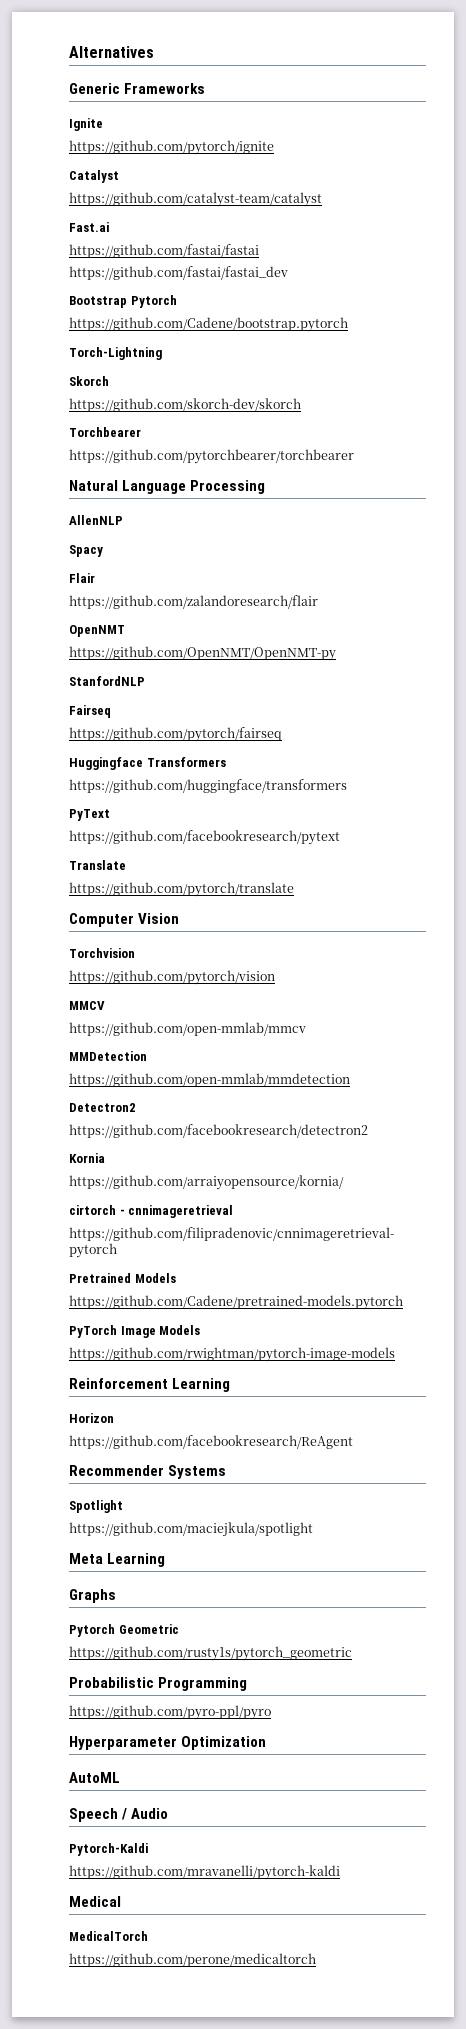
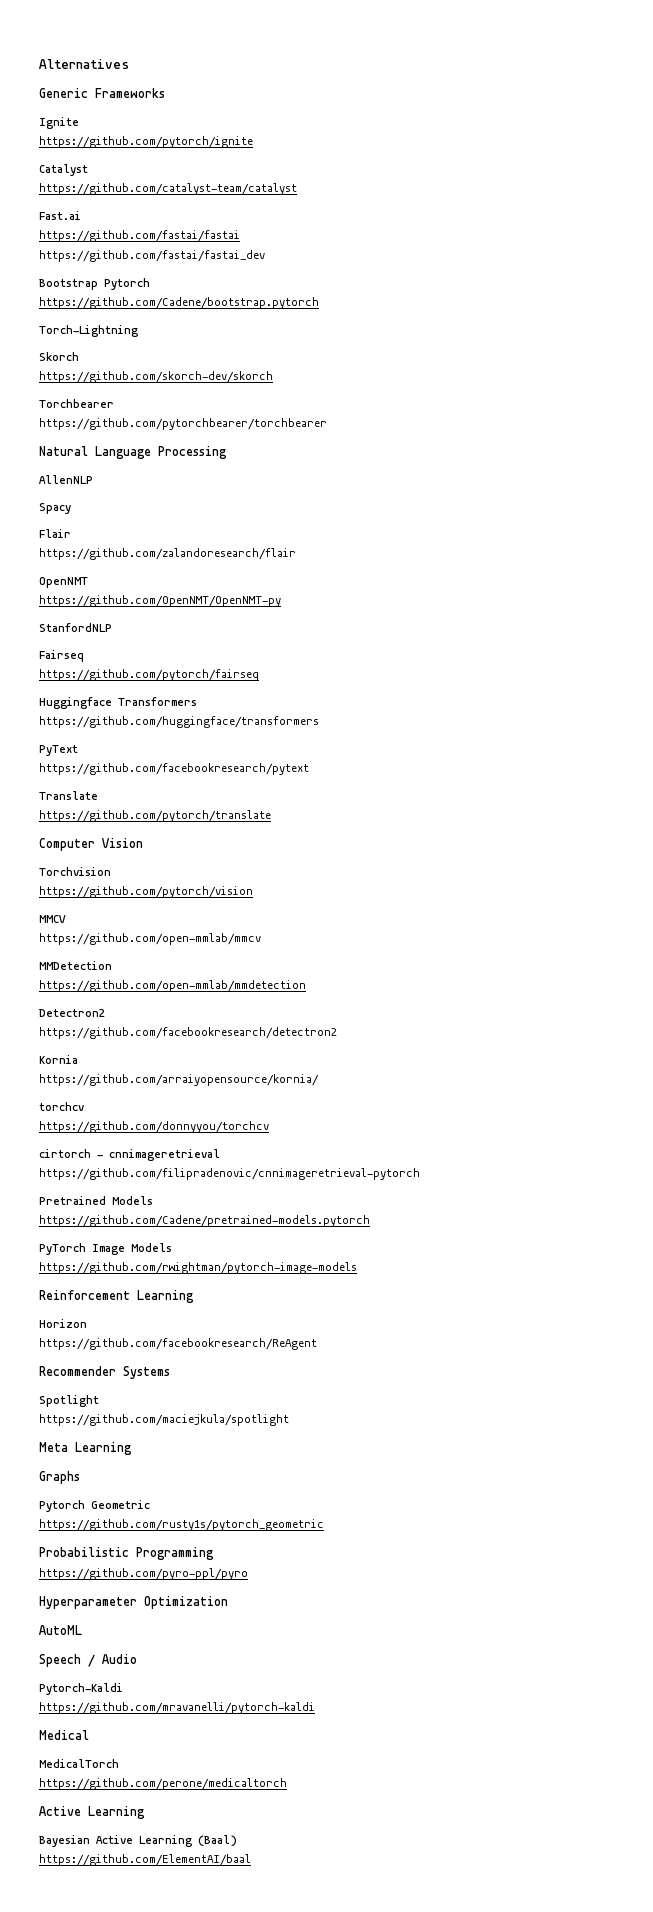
(344, 1182) none -> [39,1102,84,1111] [39,1121,269,1133] // torchcv // https://github.com/donnyyou/torchcv
(316, 1960) none -> [39,1806,145,1819] [39,1835,237,1847] [39,1854,251,1866] // Active Learning // Bayesian Active Learning (Baal) // https://github.com/ElementAI/baal

